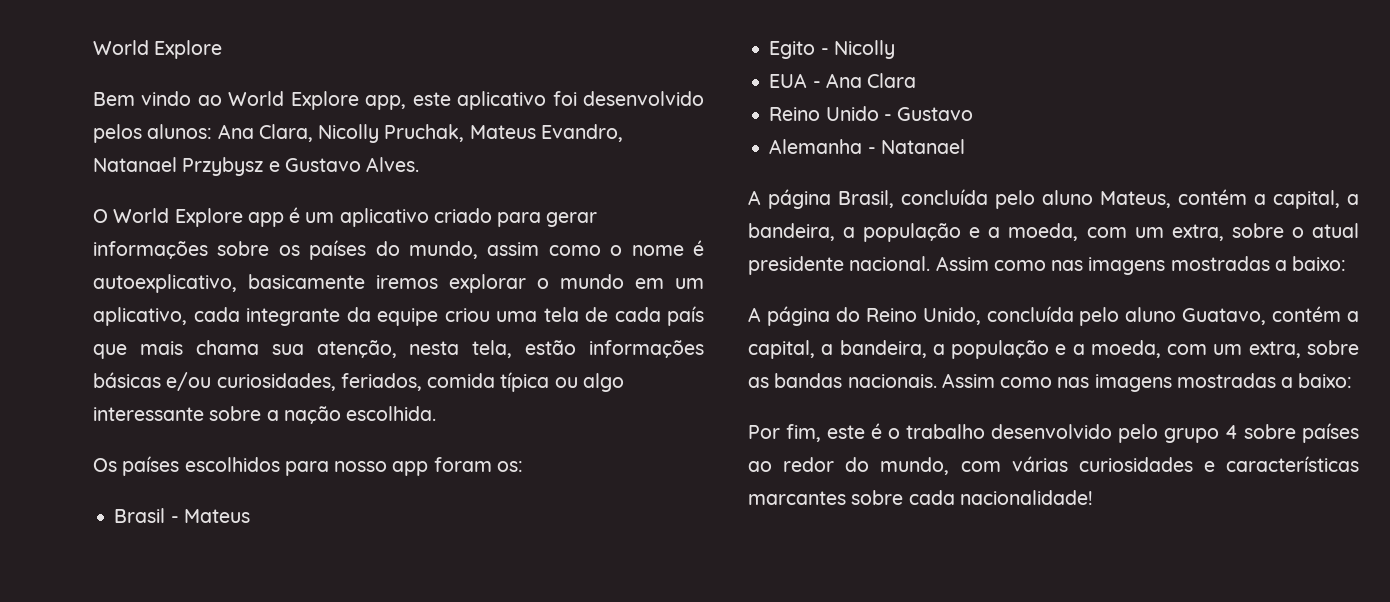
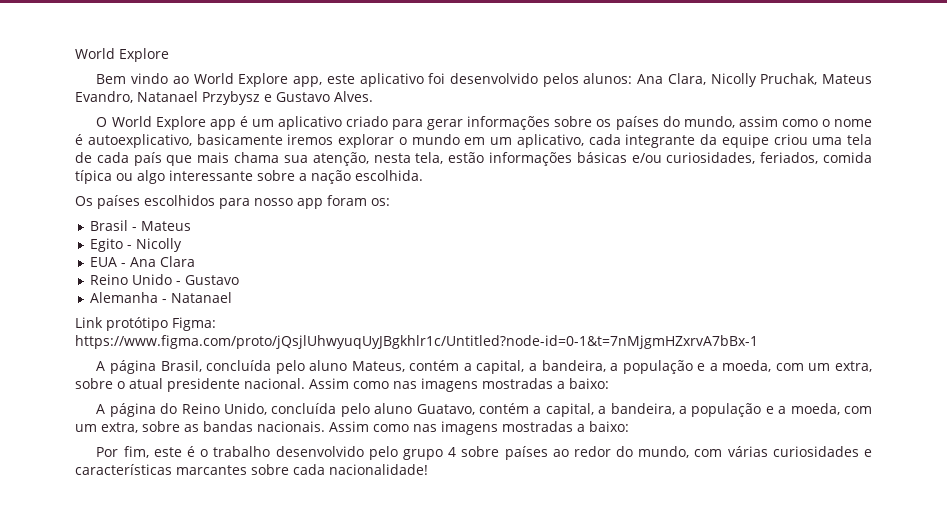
(965, 146) none -> [75,317,216,331] [75,335,758,349] // Link protótipo Figma: https://www.figma.com/proto/jQsjlUhwyuqUyJBgkhlr1c/Untitled?node-id=0-1&t=7nMjgmHZxrvA7bBx-1

